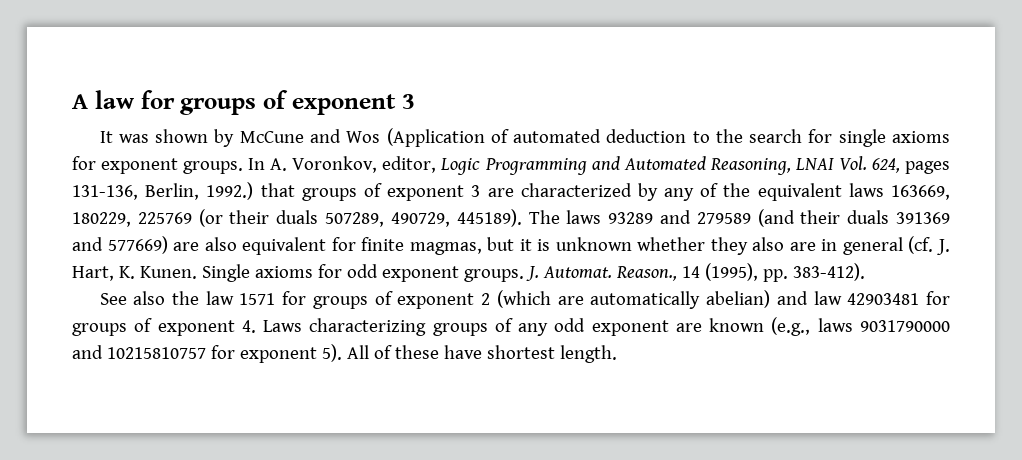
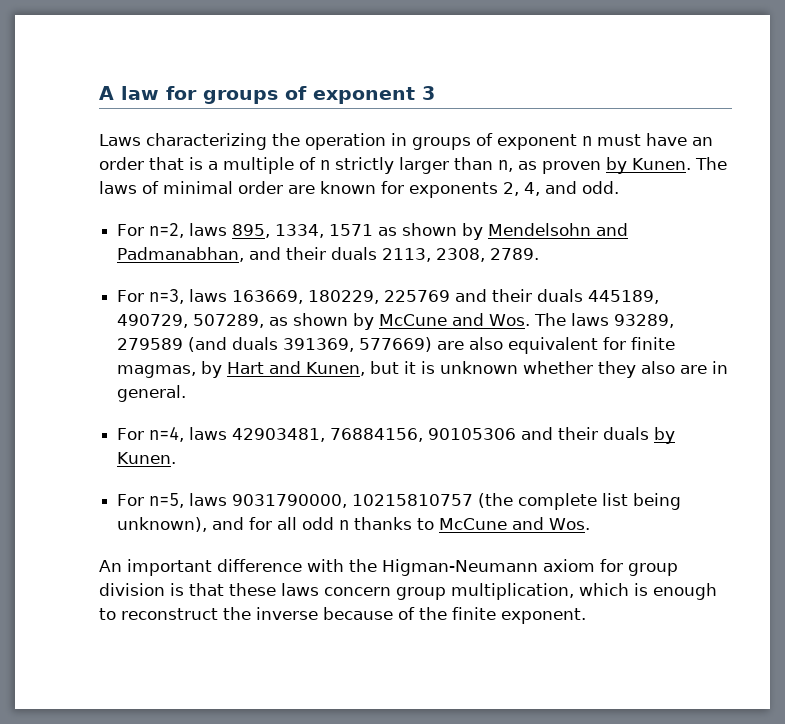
[99,128,950,147] [72,156,951,175] [72,182,950,201] [72,209,950,227] [72,237,103,251] It was shown by McCune and Wos (Application of automated deduction to the search for single axioms for exponent groups. In A. Voronkov, editor, Logic Programming and Automated Reasoning, LNAI Vol. 624, pages 131-136, Berlin, 1992.) that groups of exponent 3 are characterized by any of the equivalent laws 163669, 180229, 225769 (or their duals 507289, 490729, 445189). The laws 93289 and 279589 (and their duals 391369 and -> [99,133,713,150] [99,157,727,174] [99,181,619,198] [117,223,629,240] [117,247,540,262] [117,289,660,304] [117,313,675,330] [117,337,355,352] Laws characterizing the operation in groups of exponent n must have an order that is a multiple of n strictly larger than n, as proven by Kunen. The laws of minimal order are known for exponents 2, 4, and odd. // For n=2, laws 895, 1334, 1571 as shown by Mendelsohn and Padmanabhan, and their duals 2113, 2308, 2789. // For n=3, laws 163669, 180229, 225769 and their duals 445189, 490729, 507289, as shown by McCune and Wos. The laws 93289, 279589 (and duals 391369,
(482, 248) none -> [201,361,366,378] by Hart and Kunen,
[842,236,950,255] [72,263,865,282] [99,290,950,309] [72,317,950,336] [72,344,617,363] general (cf. J. Hart, K. Kunen. Single axioms for odd exponent groups. J. Automat. Reason., 14 (1995), pp. 383-412). // See also the law 1571 for groups of exponent 2 (which are automatically abelian) and law 42903481 for groups of exponent 4. Laws characterizing groups of any odd exponent are known (e.g., laws 9031790000 and 10215810757 for exponent 5). All of these have shortest length. -> [117,385,187,402] [117,426,676,444] [117,452,177,464] [117,493,682,510] [117,517,591,532] [99,559,678,576] [99,583,717,600] [99,607,586,624] general. // For n=4, laws 42903481, 76884156, 90105306 and their duals by Kunen. // For n=5, laws 9031790000, 10215810757 (the complete list being unknown), and for all odd n thanks to McCune and Wos. // An important difference with the Higman-Neumann axiom for group division is that these laws concern group multiplication, which is enough to reconstruct the inverse because of the finite exponent.

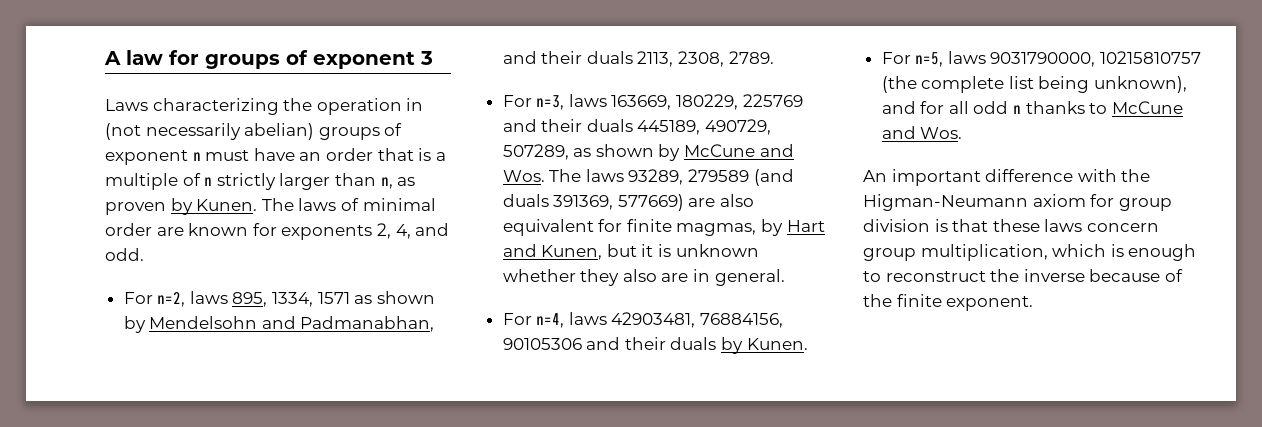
(407, 139) none -> [105,123,315,140] (not necessarily abelian)

